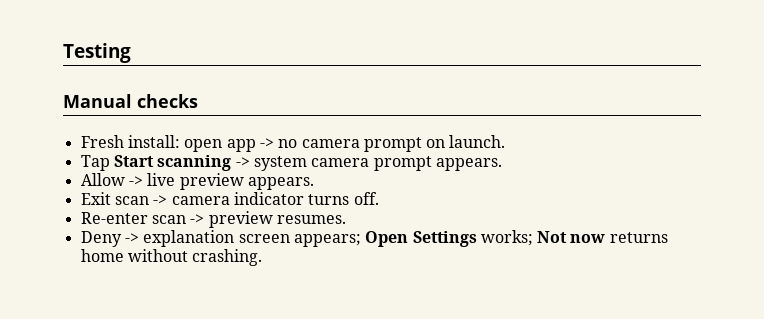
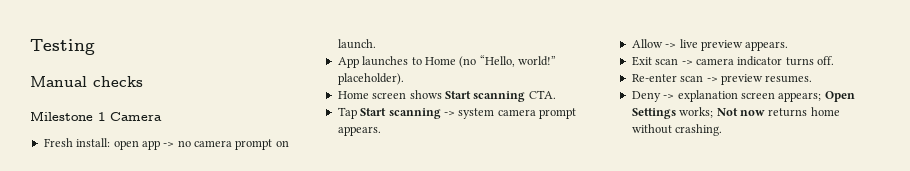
(198, 101) none -> [30,111,162,121] // Milestone 1 Camera
(506, 141) none -> [337,55,556,68] [337,73,404,85] [337,90,556,102] // App launches to Home (no “Hello, world!” placeholder). // Home screen shows Start scanning CTA.

